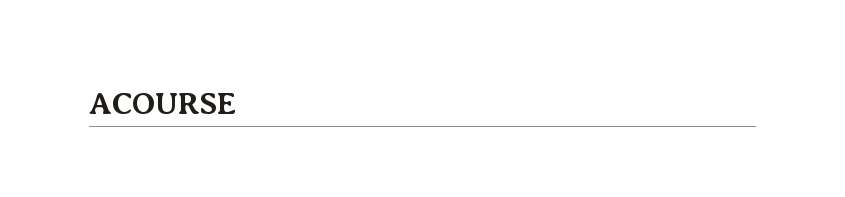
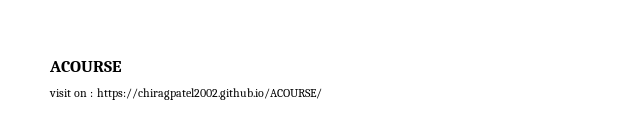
(236, 103) none -> [49,88,322,100] // visit on : https://chiragpatel2002.github.io/ACOURSE/

